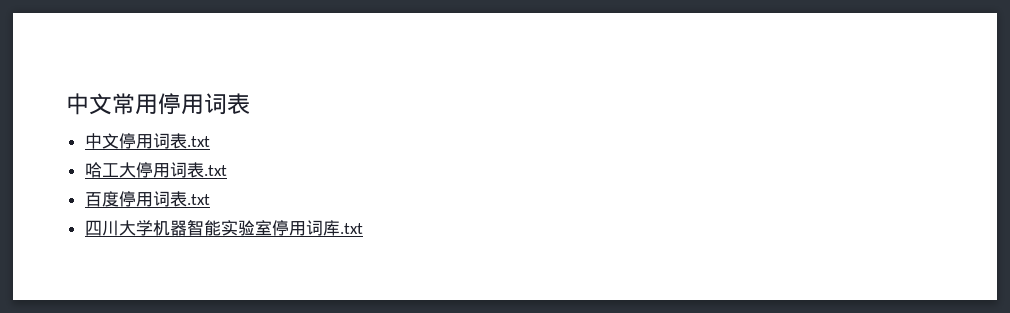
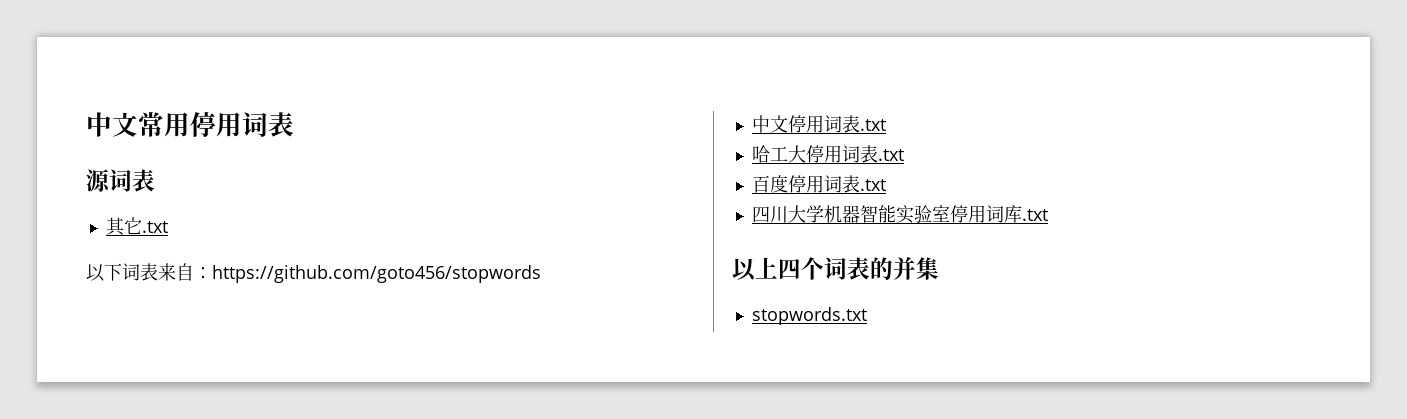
(250, 103) none -> [86,169,155,192] [105,217,168,236] [86,263,541,283] // 源词表 // 其它.txt // 以下词表来自：https://github.com/goto456/stopwords
(363, 228) none -> [732,257,939,281] [751,307,867,325] // 以上四个词表的并集 // stopwords.txt

